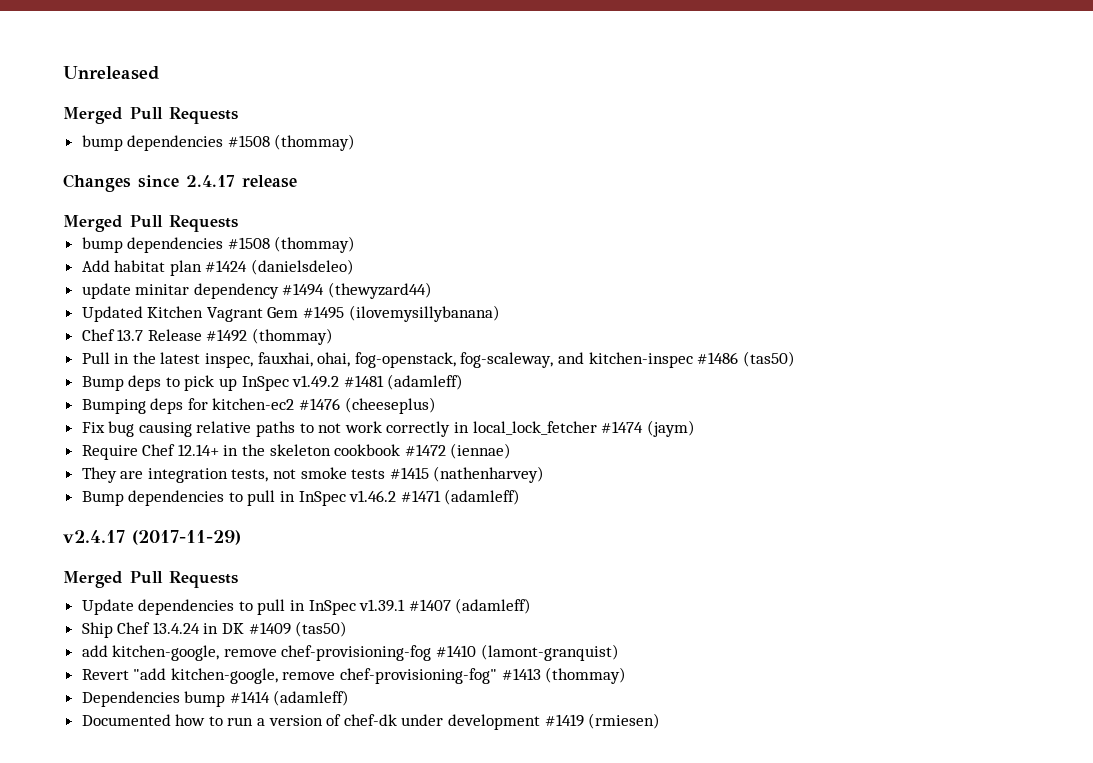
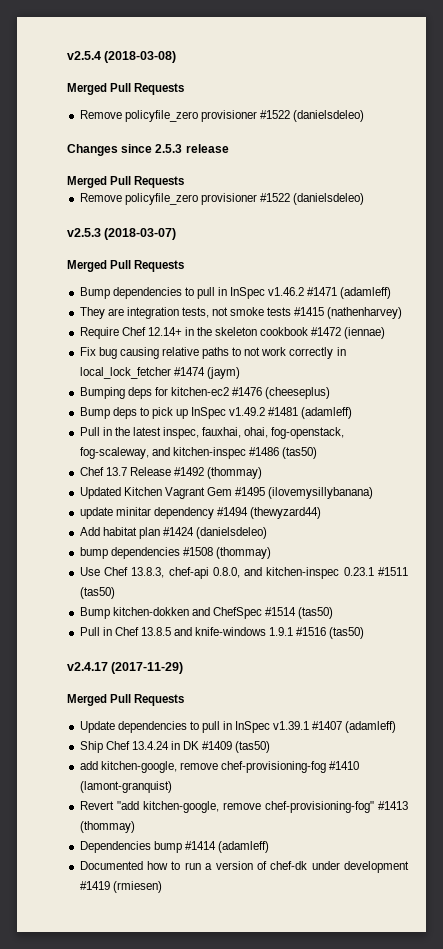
[63,66,160,80] [63,107,238,124] [81,134,356,151] Unreleased // Merged Pull Requests // bump dependencies #1508 (thommay) -> [67,51,177,63] [67,83,185,95] [79,110,365,122] v2.5.4 (2018-03-08) // Merged Pull Requests // Remove policyfile_zero provisioner #1522 (danielsdeleo)
[186,175,235,187] 2.4.17 -> [155,144,183,153] 2.5.3
[81,236,356,253] [81,259,355,276] [81,282,433,299] [81,305,500,322] [81,328,334,345] bump dependencies #1508 (thommay) // Add habitat plan #1424 (danielsdeleo) // update minitar dependency #1494 (thewyzard44) // Updated Kitchen Vagrant Gem #1495 (ilovemysillybanana) // Chef 13.7 Release #1492 (thommay) -> [79,193,365,205] [67,228,177,240] [67,260,185,272] [79,287,392,299] [79,307,403,319] [79,327,386,339] [79,347,346,359] [79,367,240,379] [79,387,331,399] [79,407,353,419] Remove policyfile_zero provisioner #1522 (danielsdeleo) // v2.5.3 (2018-03-07) // Merged Pull Requests // Bump dependencies to pull in InSpec v1.46.2 #1471 (adamleff) // They are integration tests, not smoke tests #1415 (nathenharvey) // Require Chef 12.14+ in the skeleton cookbook #1472 (iennae) // Fix bug causing relative paths to not work correctly in local_lock_fetcher #1474 (jaym) // Bumping deps for kitchen-ec2 #1476 (cheeseplus) // Bump deps to pick up InSpec v1.49.2 #1481 (adamleff)
[81,374,464,391] [81,397,436,414] [81,420,695,437] [81,443,512,460] [81,466,545,483] [81,489,521,506] Bump deps to pick up InSpec v1.49.2 #1481 (adamleff) // Bumping deps for kitchen-ec2 #1476 (cheeseplus) // Fix bug causing relative paths to not work correctly in local_lock_fetcher #1474 (jaym) // Require Chef 12.14+ in the skeleton cookbook #1472 (iennae) // They are integration tests, not smoke tests #1415 (nathenharvey) // Bump dependencies to pull in InSpec v1.46.2 #1471 (adamleff) -> [79,467,263,479] [79,487,374,499] [79,507,322,519] [79,527,268,539] [79,547,271,559] [79,567,408,579] [79,587,115,599] [79,607,334,619] [79,627,365,639] Chef 13.7 Release #1492 (thommay) // Updated Kitchen Vagrant Gem #1495 (ilovemysillybanana) // update minitar dependency #1494 (thewyzard44) // Add habitat plan #1424 (danielsdeleo) // bump dependencies #1508 (thommay) // Use Chef 13.8.3, chef-api 0.8.0, and kitchen-inspec 0.23.1 #1511 (tas50) // Bump kitchen-dokken and ChefSpec #1514 (tas50) // Pull in Chef 13.8.5 and knife-windows 1.9.1 #1516 (tas50)

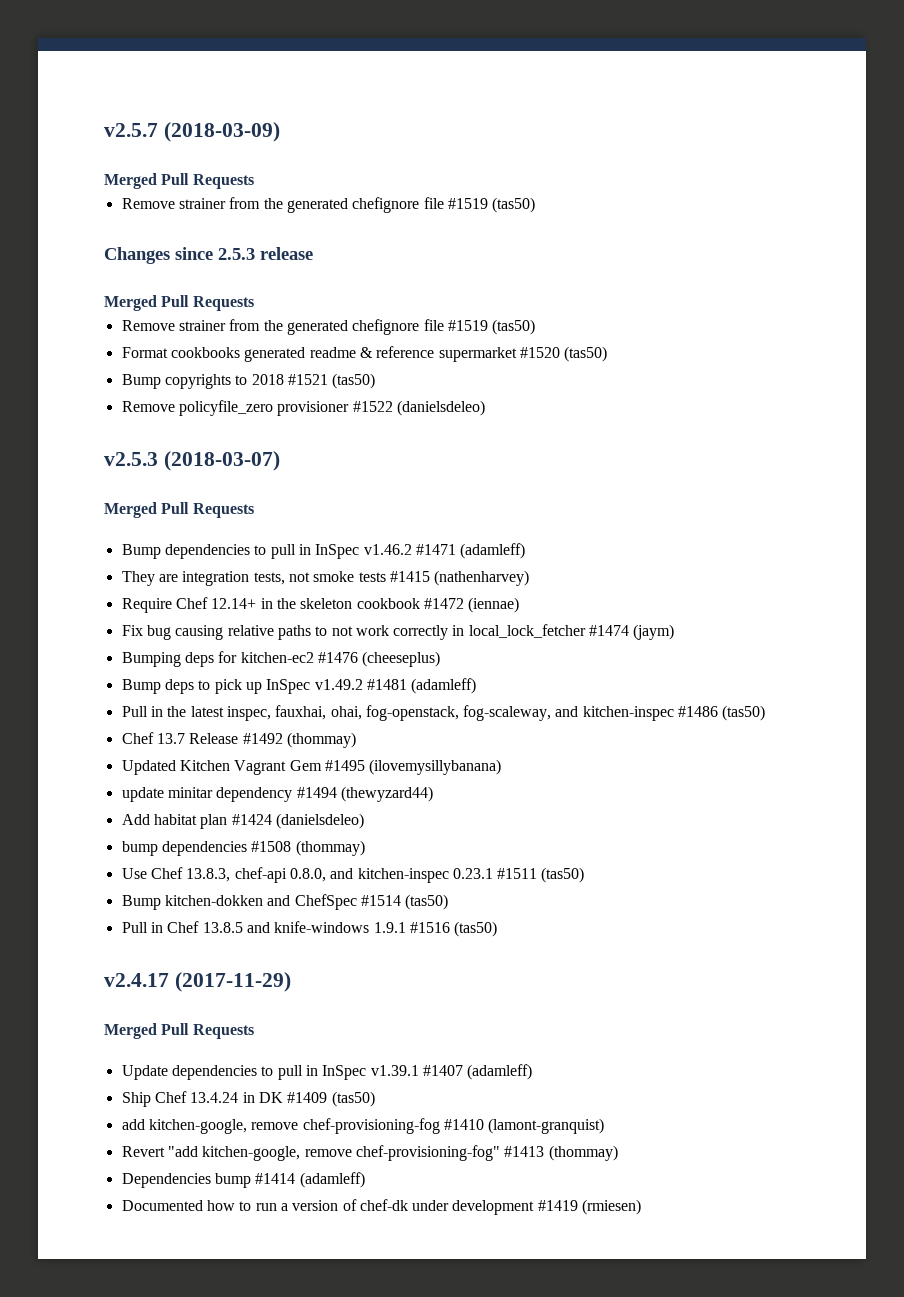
[67,51,177,63] [67,83,185,95] [79,110,365,122] v2.5.4 (2018-03-08) // Merged Pull Requests // Remove policyfile_zero provisioner #1522 (danielsdeleo) -> [104,122,280,142] [104,173,254,189] [121,197,536,213] v2.5.7 (2018-03-09) // Merged Pull Requests // Remove strainer from the generated chefignore file #1519 (tas50)
(185, 182) none -> [121,319,536,335] [121,346,608,362] [121,373,376,389] // Remove strainer from the generated chefignore file #1519 (tas50) // Format cookbooks generated readme & reference supermarket #1520 (tas50) // Bump copyrights to 2018 #1521 (tas50)

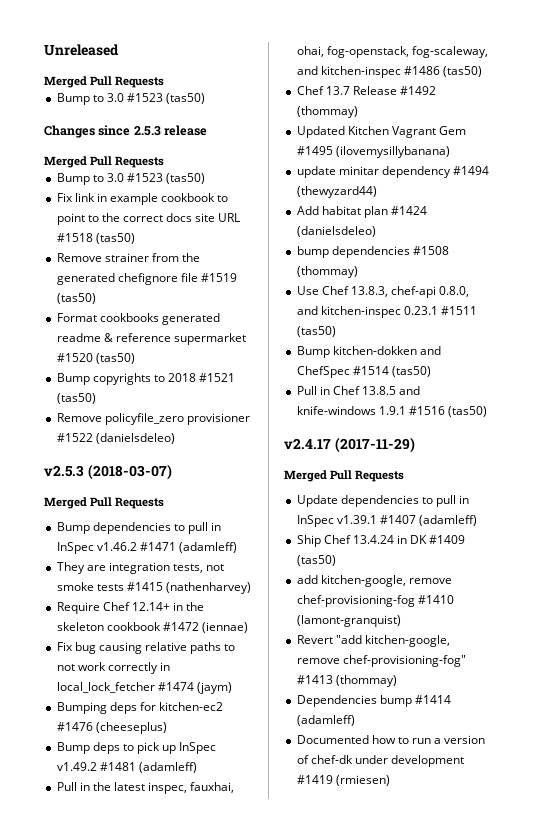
[104,122,280,142] [104,173,254,189] [121,197,488,213] v2.5.7 (2018-03-09) // Merged Pull Requests // Remove strainer from the generated chefignore file #1519 -> [44,44,119,56] [44,76,165,88] [56,93,163,105] Unreleased // Merged Pull Requests // Bump to 3.0 #1523
(254, 303) none -> [56,173,206,185] [56,193,229,205] [56,213,241,225] [56,233,135,244] // Bump to 3.0 #1523 (tas50) // Fix link in example cookbook to point to the correct docs site URL #1518 (tas50)

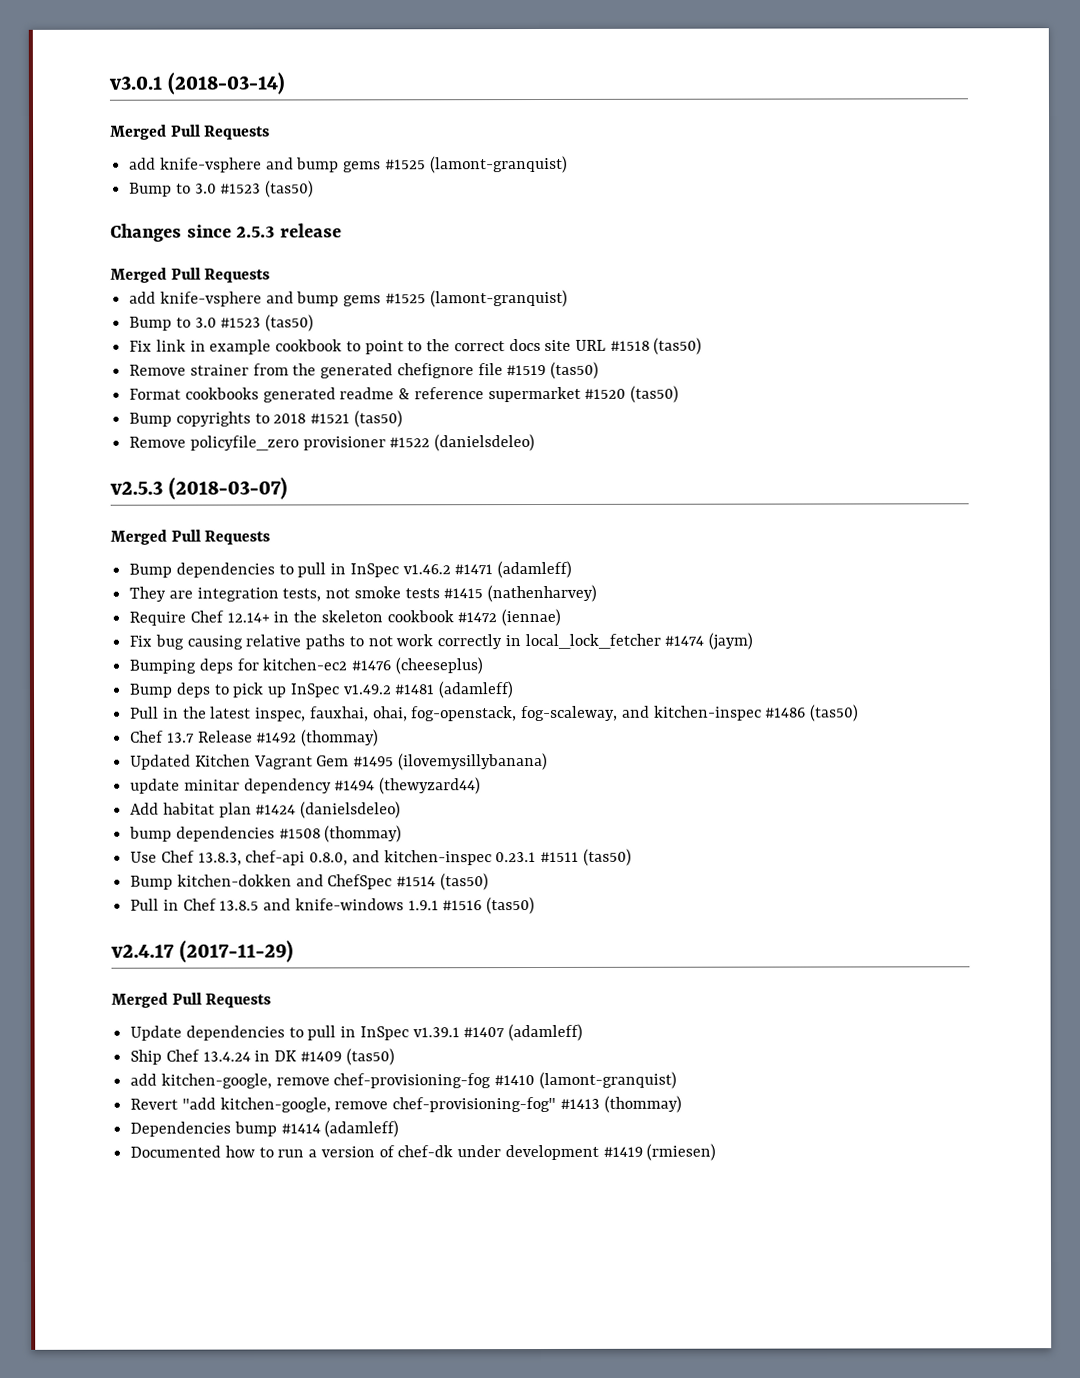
[44,44,119,56] [44,76,165,88] Unreleased // Merged Pull Requests -> [109,72,286,95] [110,124,271,140] [129,155,568,174] v3.0.1 (2018-03-14) // Merged Pull Requests // add knife-vsphere and bump gems #1525 (lamont-granquist)
(165, 162) none -> [129,289,568,308] // add knife-vsphere and bump gems #1525 (lamont-granquist)

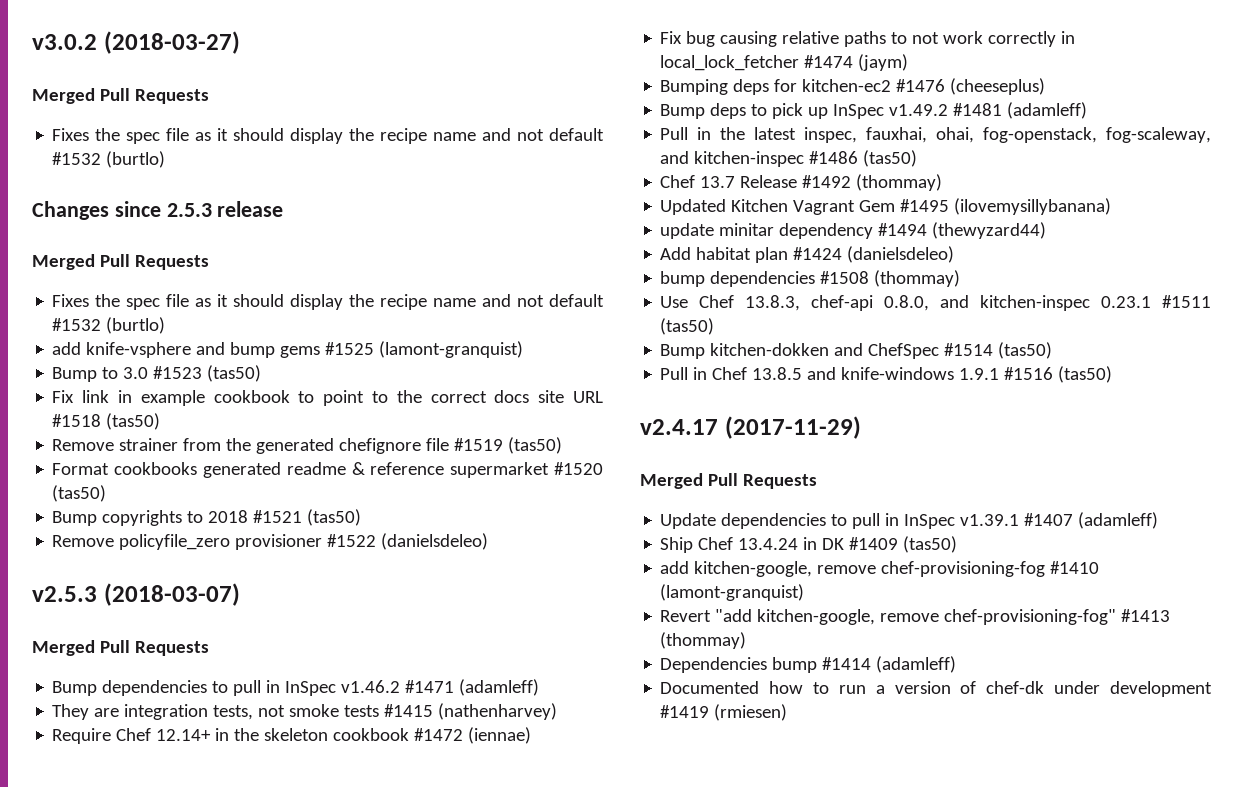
[109,72,286,95] [110,124,271,140] [129,155,568,174] [129,180,315,198] v3.0.1 (2018-03-14) // Merged Pull Requests // add knife-vsphere and bump gems #1525 (lamont-granquist) // Bump to 3.0 #1523 (tas50) -> [32,31,240,54] [32,88,209,104] [52,128,604,144] [52,151,166,168] v3.0.2 (2018-03-27) // Merged Pull Requests // Fixes the spec file as it should display the recipe name and not default #1532 (burtlo)
(271, 275) none -> [52,294,604,310] [52,317,166,334] // Fixes the spec file as it should display the recipe name and not default #1532 (burtlo)

